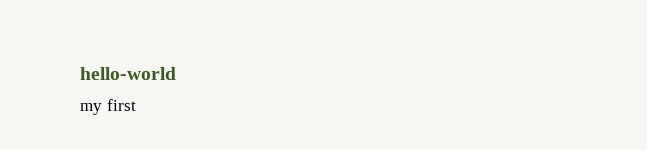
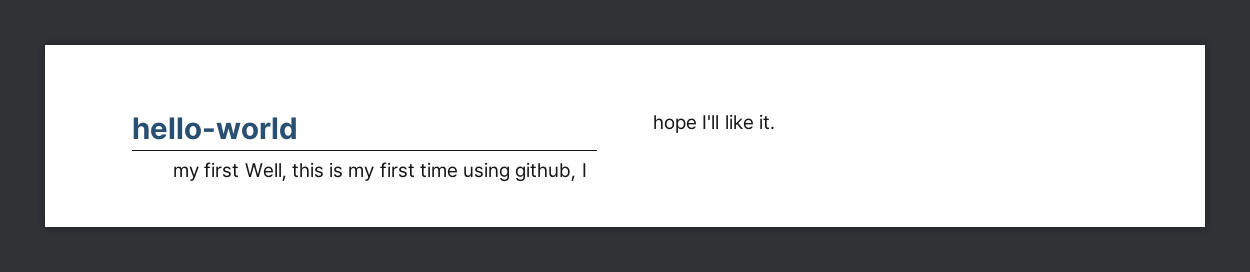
(136, 105) none -> [244,162,587,182] [653,114,775,133] Well, this is my first time using github, I hope I'll like it.

